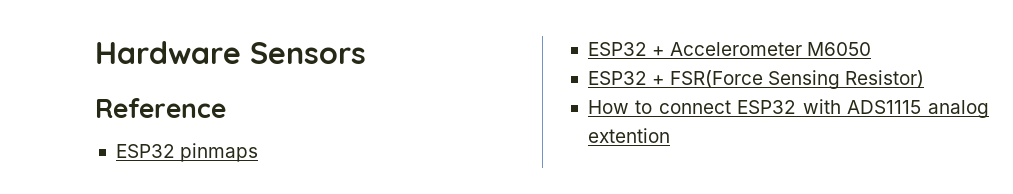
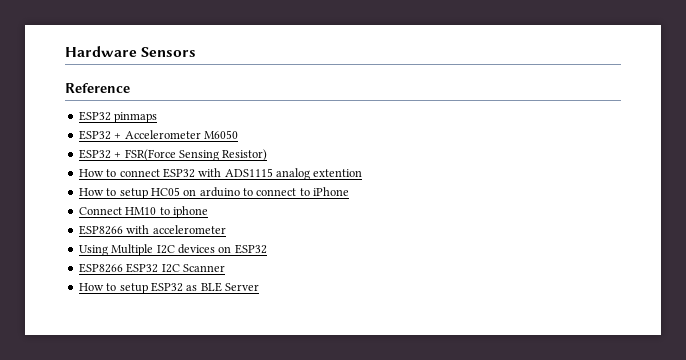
(670, 135) none -> [78,187,350,199] [78,206,208,218] [78,225,226,235] [78,244,267,256] [78,263,225,273] [78,282,259,294] // How to setup HC05 on arduino to connect to iPhone // Connect HM10 to iphone // ESP8266 with accelerometer // Using Multiple I2C devices on ESP32 // ESP8266 ESP32 I2C Scanner // How to setup ESP32 as BLE Server

